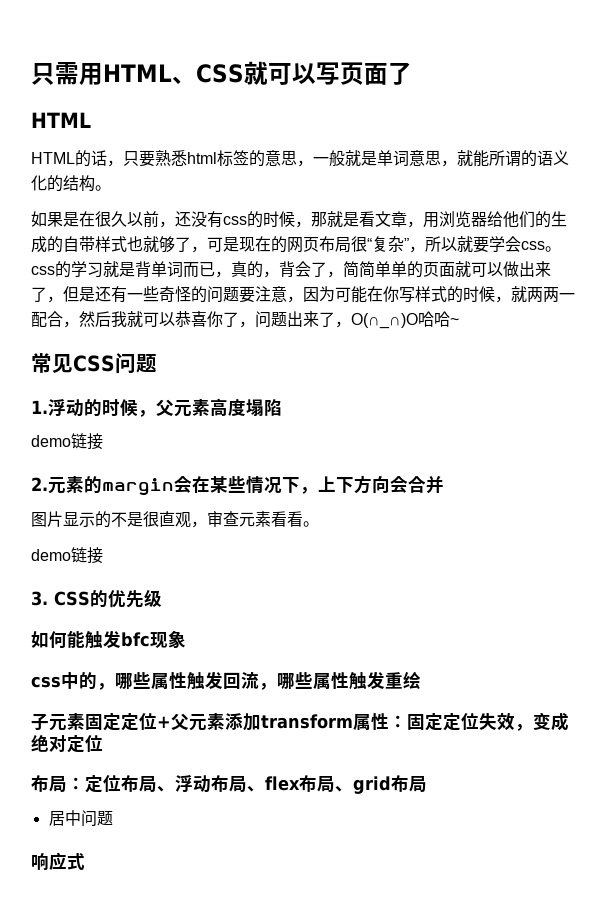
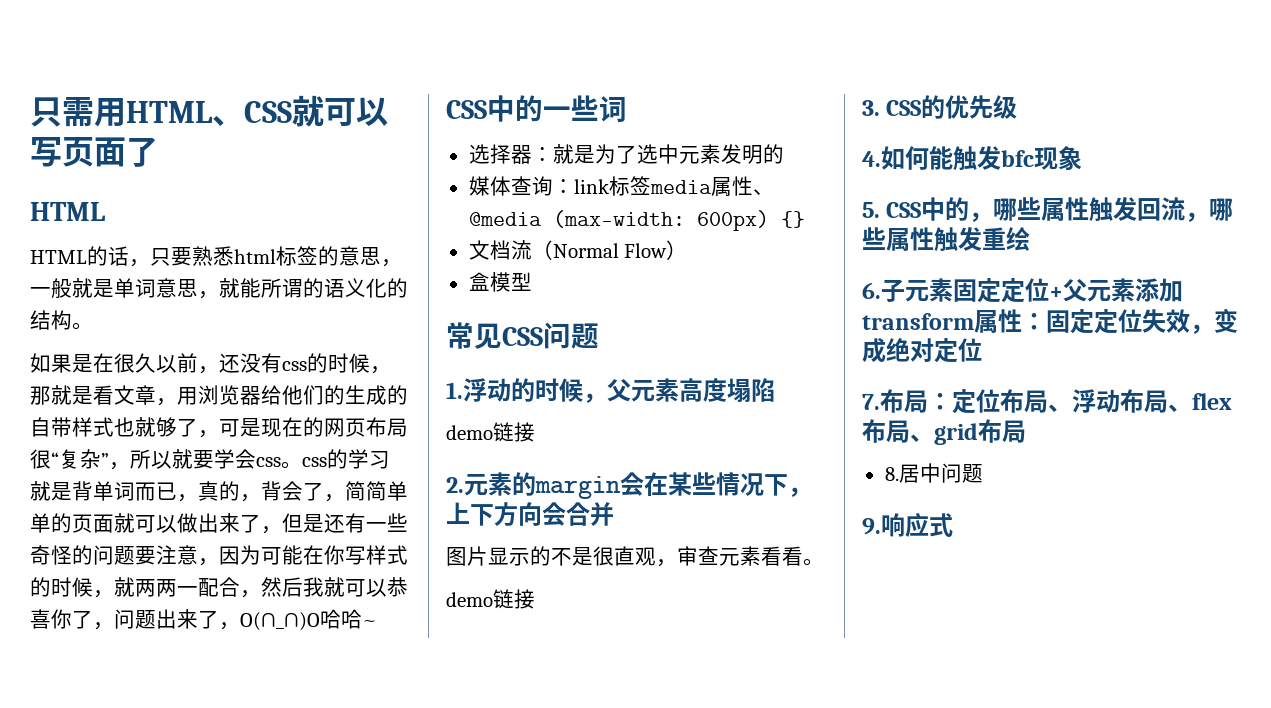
(459, 321) none -> [446,95,627,122] [468,144,784,164] [468,176,774,197] [468,210,805,231] [468,240,688,260] [468,272,532,292] // CSS中的一些词 // 选择器：就是为了选中元素发明的 // 媒体查询：link标签media属性、@media (max-width: 600px) {} // 文档流（Normal Flow） // 盒模型
(162, 598) none -> [862,151,881,167] 4.
[31,676,61,688] css -> [862,202,922,218] 5. CSS
(421, 680) none -> [862,282,881,299] 6.
(103, 743) none -> [862,394,880,410] 7.
(427, 784) none -> [884,467,899,481] 8.
(113, 818) none -> [862,518,881,535] 9.

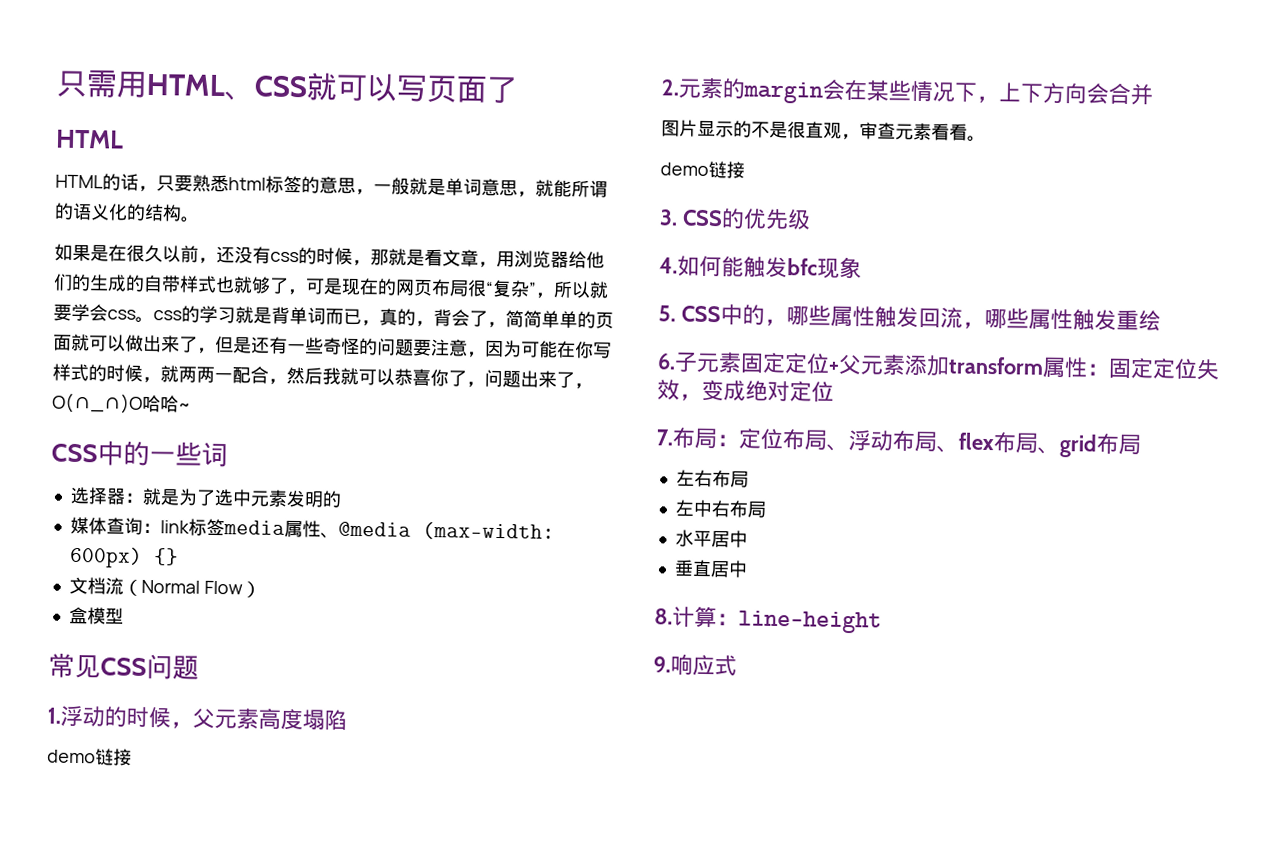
[884,463,983,483] 8.居中问题 -> [675,469,749,488] [674,499,766,518] [674,529,748,548] [673,559,748,578] [654,606,882,634] 左右布局 // 左中右布局 // 水平居中 // 垂直居中 // 8.计算：line-height

